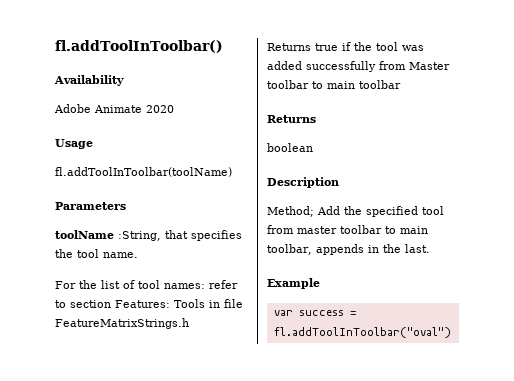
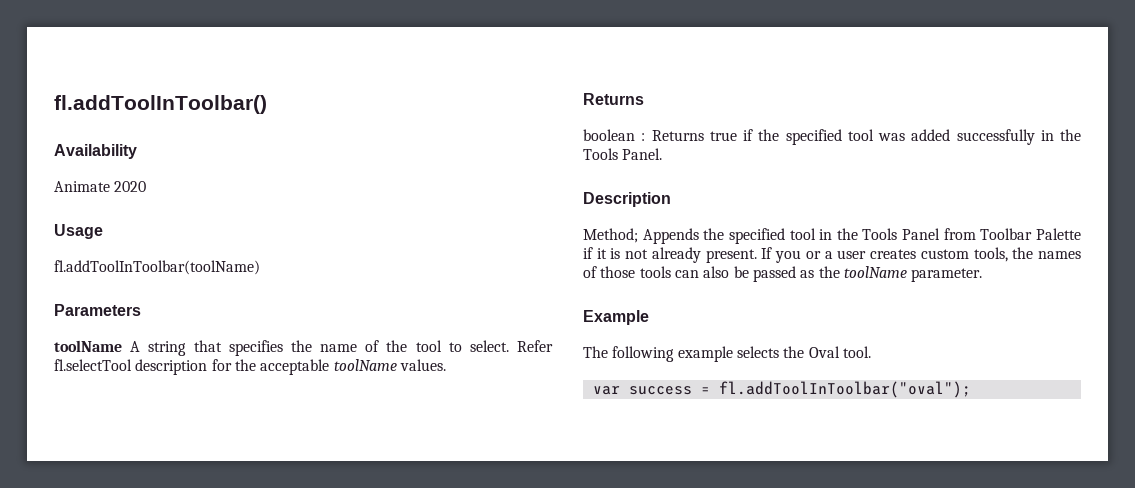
[54,104,91,113] Adobe -> (137, 151) none
[118,231,161,241] :String, -> [130,341,187,356] A string
[77,249,138,258] [55,280,238,289] [55,299,243,308] [55,318,189,329] tool name. // For the list of tool names: refer to section Features: Tools in file FeatureMatrixStrings.h // -> [319,340,553,352] [54,359,446,375] [583,93,644,105] [583,129,646,141] name of the tool to select. Refer fl.selectTool description for the acceptable toolName values. // Returns // boolean :
(372, 46) none -> [785,129,842,145] specified
[379,61,450,70] [267,80,401,89] [267,115,316,123] [267,143,313,152] from Master toolbar to main toolbar // Returns // boolean -> [1040,129,1081,141] [583,148,663,160] in the Tools Panel.
[317,206,444,217] [267,225,428,234] [267,244,430,255] [267,278,320,289] Add the specified tool from master toolbar to main toolbar, appends in the last. // Example -> [642,228,1081,244] [583,247,1081,263] [583,266,983,282] [583,310,649,325] [583,346,871,362] Appends the specified tool in the Tools Panel from Toolbar Palette if it is not already present. If you or a user creates custom tools, the names of those tools can also be passed as the toolName parameter. // Example // The following example selects the Oval tool.
[273,327,451,338] fl.addToolInToolbar("oval") -> [718,381,971,398] fl.addToolInToolbar("oval");

